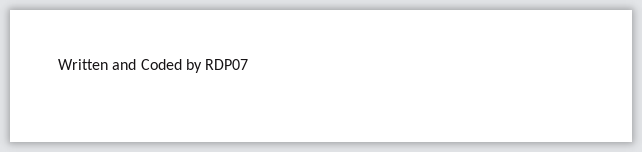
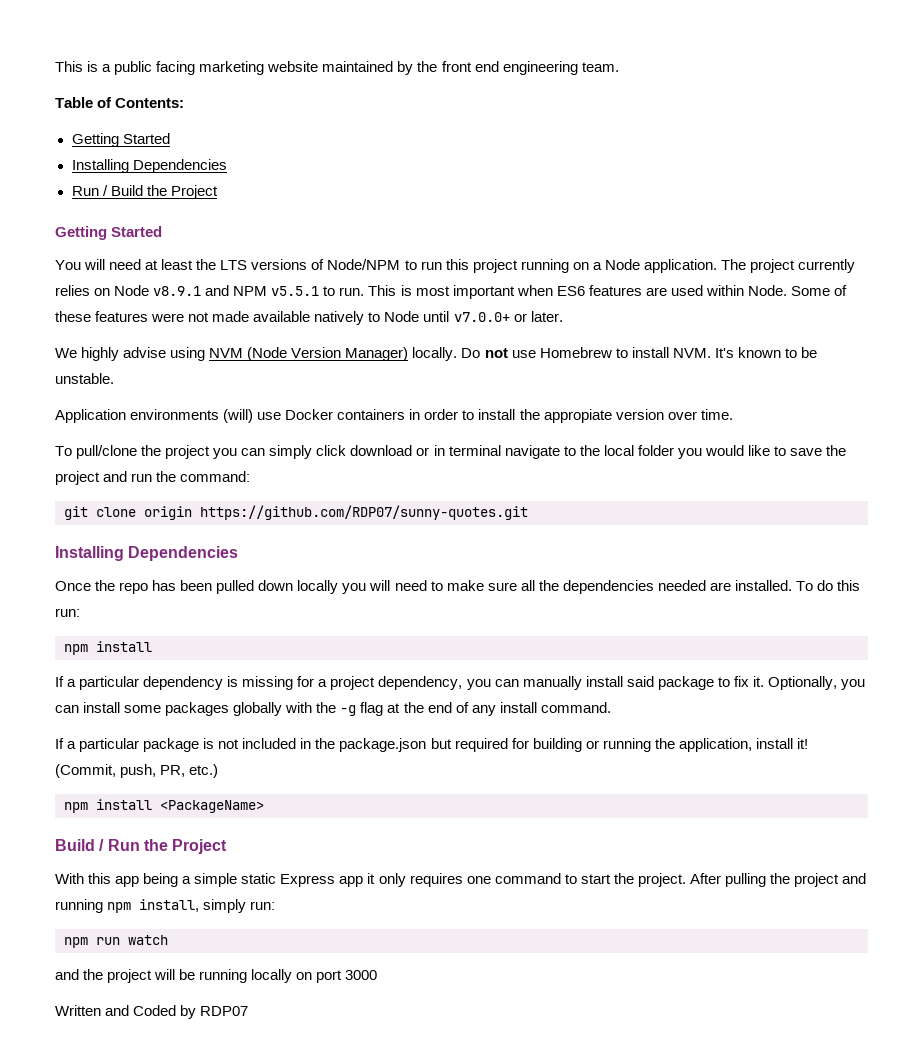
(58, 64) none -> [55,61,619,75] [55,97,185,108] [71,133,170,147] [71,159,227,173] [71,185,218,199] [55,226,163,240] [55,259,856,273] [55,285,848,299] [55,311,563,325] [55,347,817,361] [55,373,114,384] [55,409,733,423] [55,445,847,459] [55,471,251,485] [64,505,528,520] [55,546,239,561] [55,580,861,594] [55,608,80,617] [64,641,152,655] [55,676,865,690] [55,702,611,716] [55,738,808,752] [55,764,219,778] [64,799,264,813] [55,839,228,854] [55,873,867,887] [55,899,276,913] [64,935,168,948] [55,969,378,983] This is a public facing marketing website maintained by the front end engineering team. // Table of Contents: // Getting Started // Installing Dependencies // Run / Build the Project // Getting Started // You will need at least the LTS versions of Node/NPM to run this project running on a Node application. The project currently relies on Node v8.9.1 and NPM v5.5.1 to run. This is most important when ES6 features are used within Node. Some of these features were not made available natively to Node until v7.0.0+ or later. // We highly advise using NVM (Node Version Manager) locally. Do not use Homebrew to install NVM. It's known to be unstable. // Application environments (will) use Docker containers in order to install the appropiate version over time. // To pull/clone the project you can simply click download or in terminal navigate to the local folder you would like to save the project and run the command: // git clone origin https://github.com/RDP07/sunny-quotes.git // Installing Dependencies // Once the repo has been pulled down locally you will need to make sure all the dependencies needed are installed. To do this run: // npm install // If a particular dependency is missing for a project dependency, you can manually install said package to fix it. Optionally, you can install some packages globally with the -g flag at the end of any install command. // If a particular package is not included in the package.json but required for building or running the application, install it! (Commit, push, PR, etc.) // npm install <PackageName> // Build / Run the Project // With this app being a simple static Express app it only requires one command to start the project. After pulling the project and running npm install, simply run: // npm run watch // and the project will be running locally on port 3000 //

